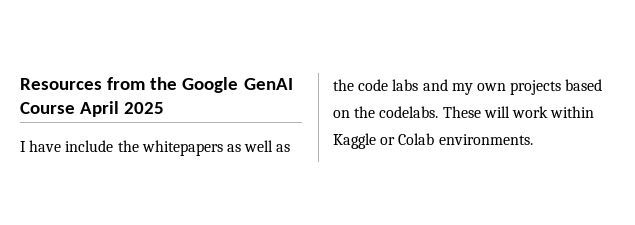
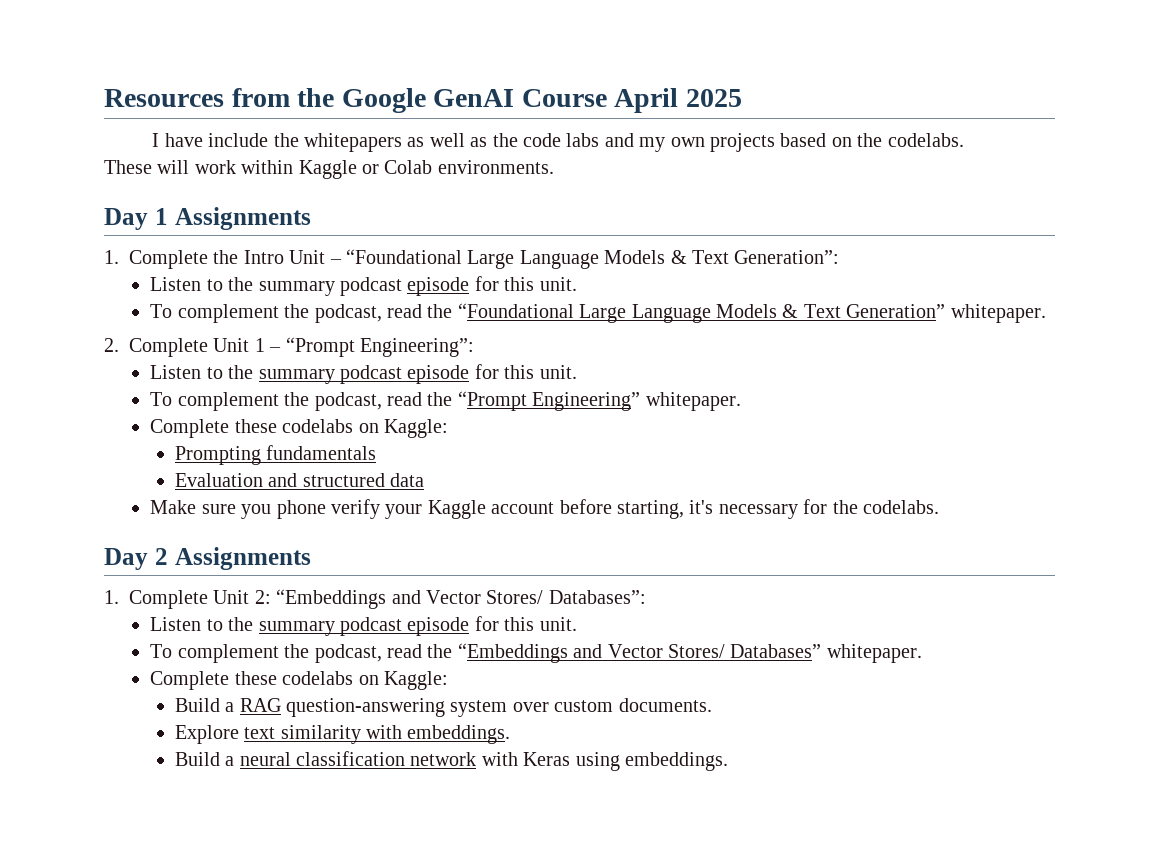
(439, 112) none -> (964, 140) //
(533, 139) none -> [104,207,311,230] [104,249,840,269] [150,276,577,296] [150,303,1046,323] [104,337,474,357] [150,364,577,384] [150,391,741,411] [150,419,449,438] [174,445,377,465] [174,473,425,487] [150,499,940,519] [104,547,311,570] [104,589,646,609] [150,616,577,636] [150,643,922,663] [150,671,449,690] [174,698,712,717] [174,725,511,744] [174,751,729,771] // Day 1 Assignments // 1. Complete the Intro Unit – “Foundational Large Language Models & Text Generation”: // Listen to the summary podcast episode for this unit. // To complement the podcast, read the “Foundational Large Language Models & Text Generation” whitepaper. // 2. Complete Unit 1 – “Prompt Engineering”: // Listen to the summary podcast episode for this unit. // To complement the podcast, read the “Prompt Engineering” whitepaper. // Complete these codelabs on Kaggle: // Prompting fundamentals // Evaluation and structured data // Make sure you phone verify your Kaggle account before starting, it's necessary for the codelabs. // Day 2 Assignments // 1. Complete Unit 2: “Embeddings and Vector Stores/ Databases”: // Listen to the summary podcast episode for this unit. // To complement the podcast, read the “Embeddings and Vector Stores/ Databases” whitepaper. // Complete these codelabs on Kaggle: // Build a RAG question-answering system over custom documents. // Explore text similarity with embeddings. // Build a neural classification network with Keras using embeddings.

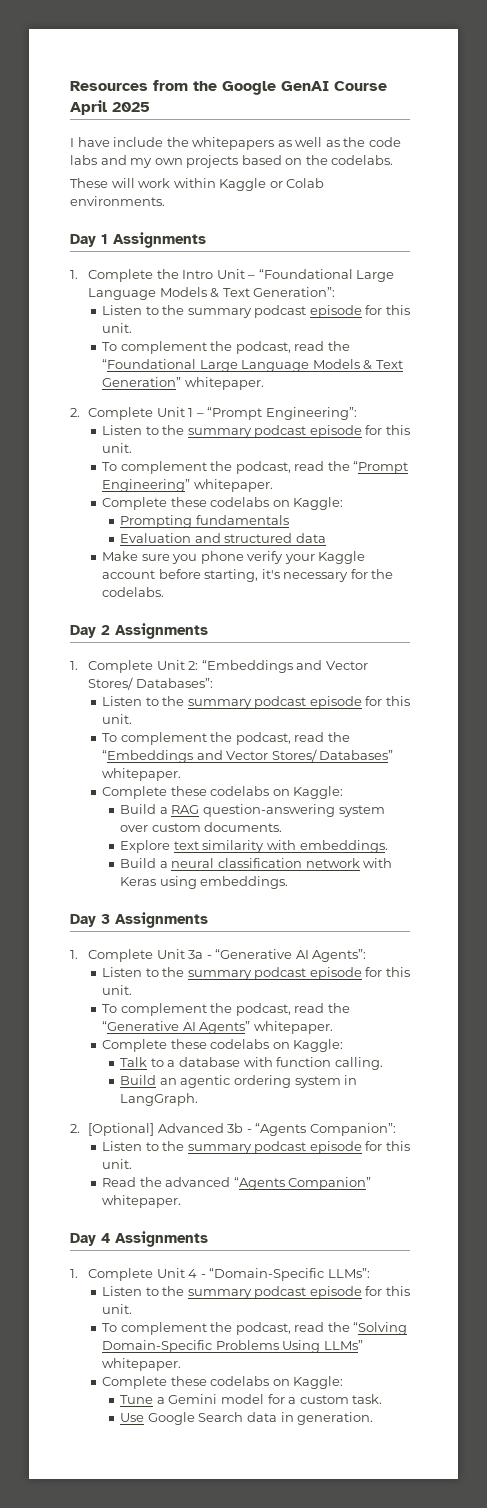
(729, 761) none -> [70,912,208,928] [70,949,367,962] [102,967,410,980] [102,985,133,995] [102,1003,350,1016] [102,1021,333,1034] [102,1039,344,1052] [120,1057,383,1070] [120,1075,358,1088] [120,1093,199,1106] [70,1123,396,1136] [102,1141,410,1154] [102,1159,133,1169] [102,1177,372,1190] [102,1195,182,1208] [70,1231,208,1247] [70,1268,370,1281] [102,1286,410,1299] [102,1304,133,1314] [102,1322,408,1335] [102,1340,363,1353] [102,1358,182,1371] [102,1376,344,1389] [120,1394,383,1404] [120,1412,374,1425] // Day 3 Assignments // 1. Complete Unit 3a - “Generative AI Agents”: // Listen to the summary podcast episode for this unit. // To complement the podcast, read the “Generative AI Agents” whitepaper. // Complete these codelabs on Kaggle: // Talk to a database with function calling. // Build an agentic ordering system in LangGraph. // 2. [Optional] Advanced 3b - “Agents Companion”: // Listen to the summary podcast episode for this unit. // Read the advanced “Agents Companion” whitepaper. // Day 4 Assignments // 1. Complete Unit 4 - “Domain-Specific LLMs”: // Listen to the summary podcast episode for this unit. // To complement the podcast, read the “Solving Domain-Specific Problems Using LLMs” whitepaper. // Complete these codelabs on Kaggle: // Tune a Gemini model for a custom task. // Use Google Search data in generation.

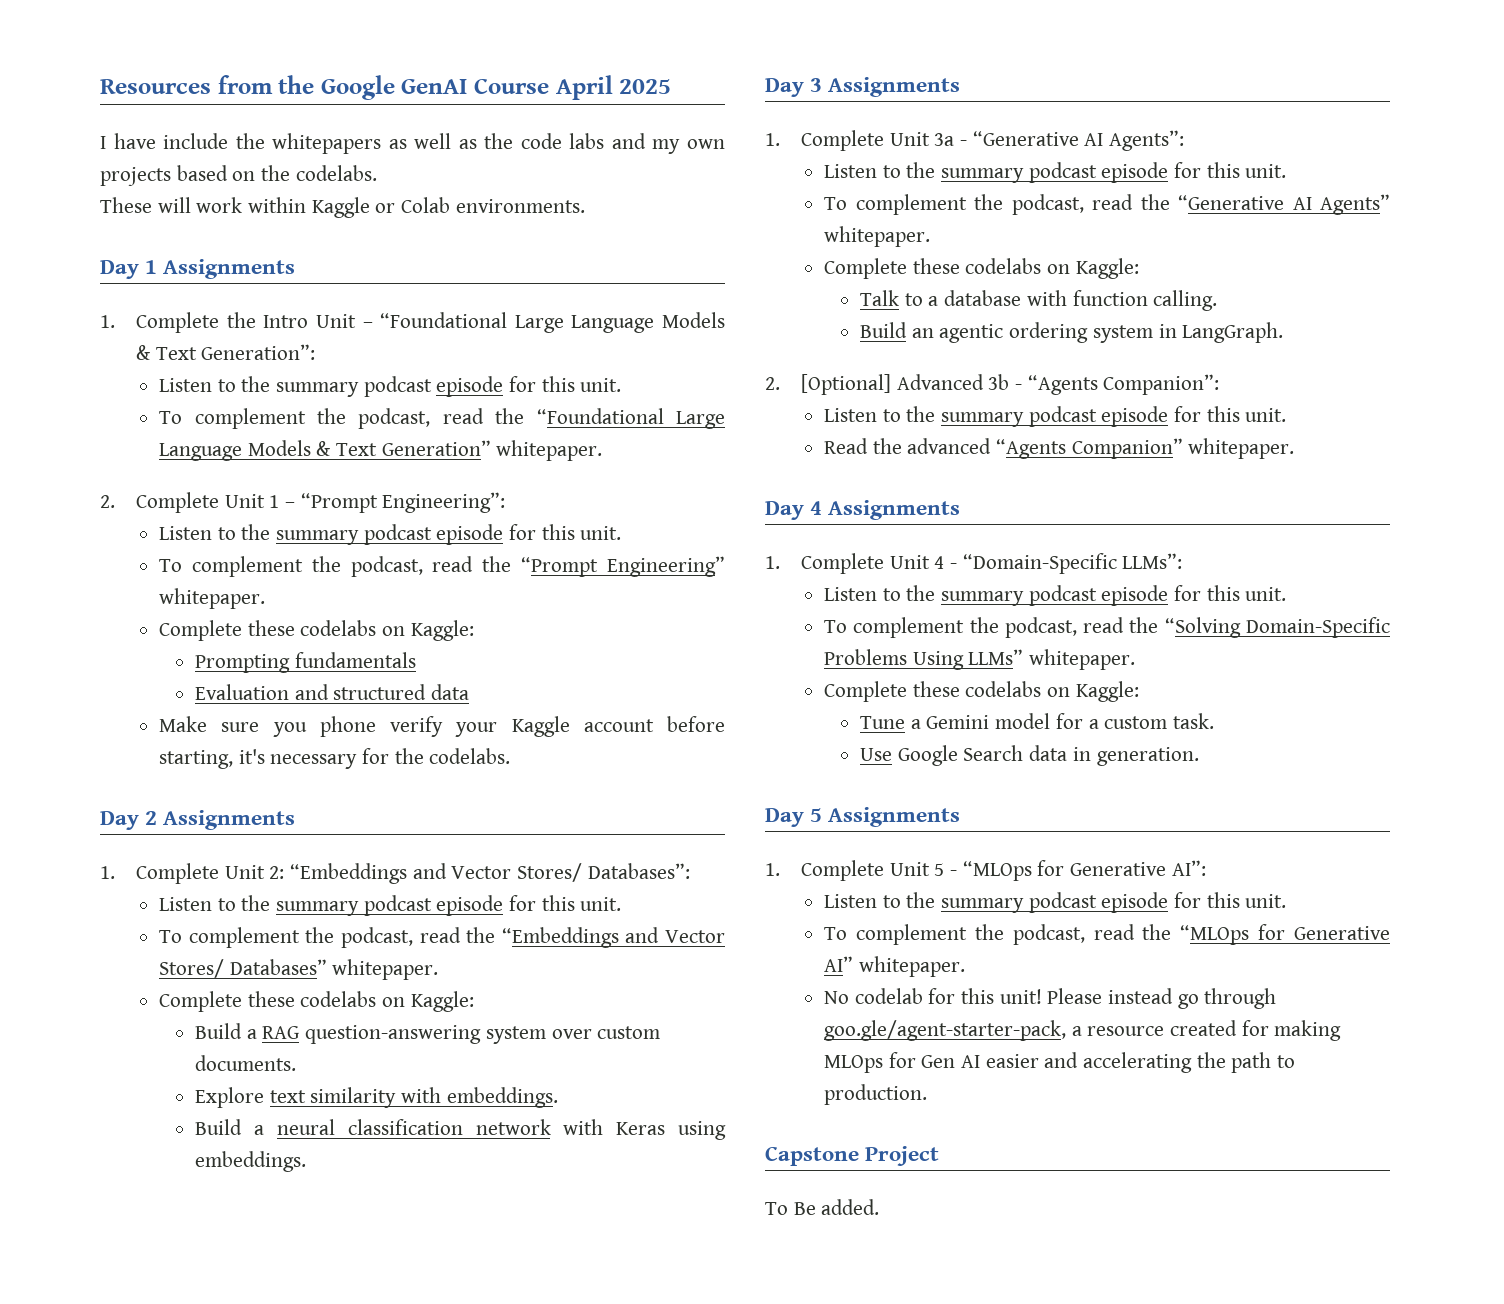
(374, 1418) none -> [765,807,961,827] [765,860,1206,881] [824,892,1287,913] [824,924,1390,945] [824,956,965,977] [824,988,1277,1009] [824,1020,1342,1041] [824,1052,1296,1073] [824,1084,928,1105] [765,1146,940,1166] [765,1199,880,1215] // Day 5 Assignments // 1. Complete Unit 5 - “MLOps for Generative AI”: // Listen to the summary podcast episode for this unit. // To complement the podcast, read the “MLOps for Generative AI” whitepaper. // No codelab for this unit! Please instead go through goo.gle/agent-starter-pack, a resource created for making MLOps for Gen AI easier and accelerating the path to production. // Capstone Project // To Be added.

